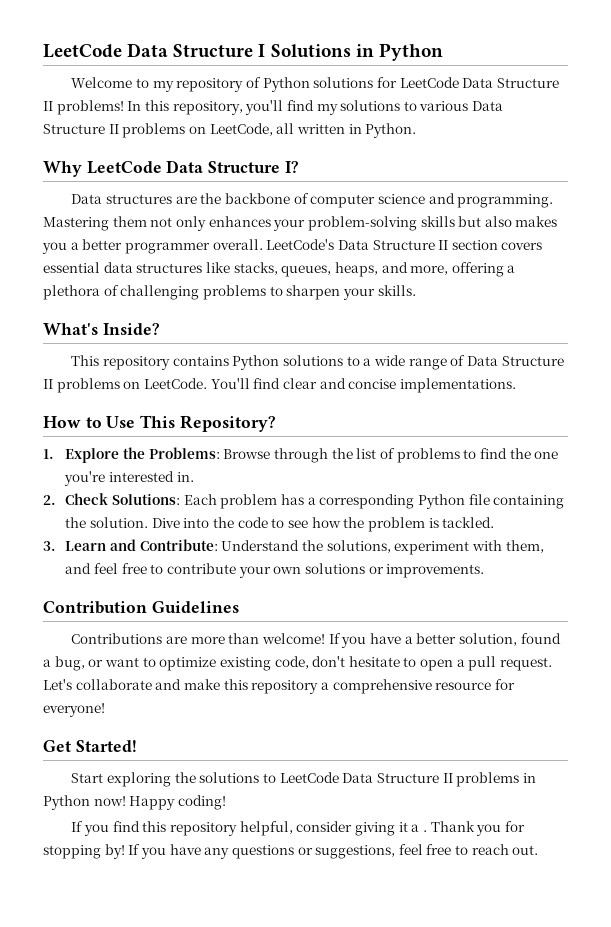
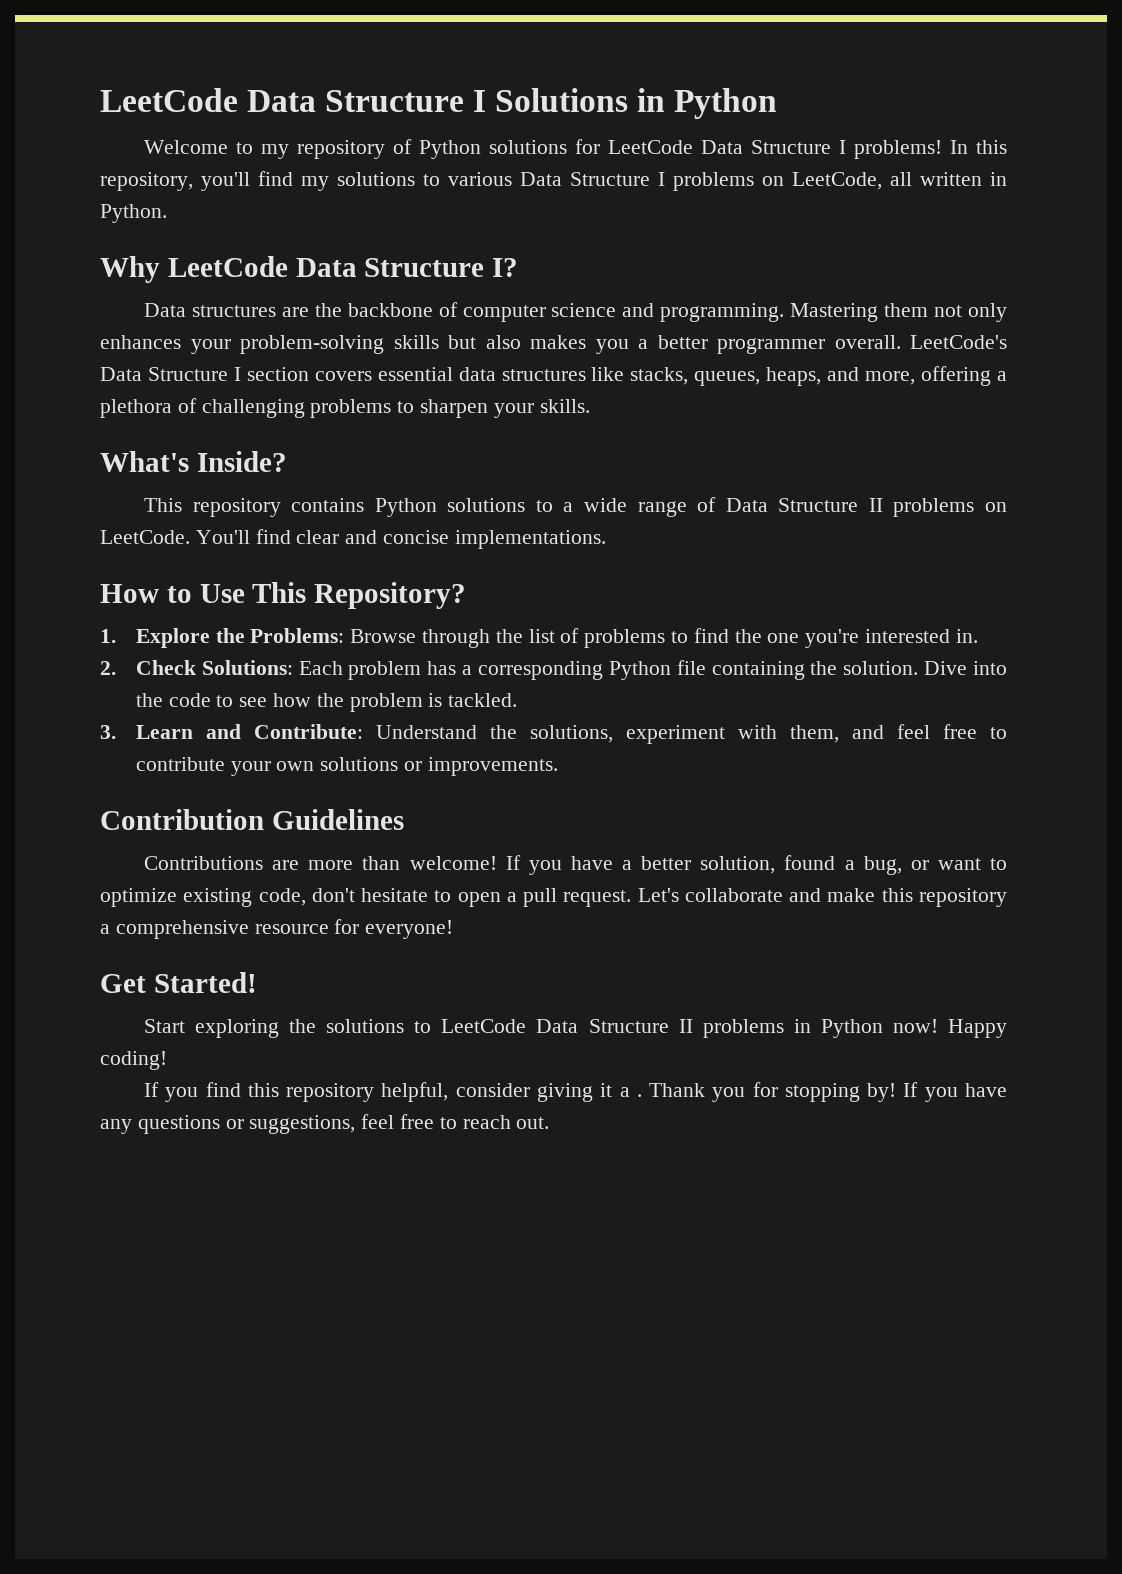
[43,101,53,111] II -> [839,140,847,154] I
[108,124,119,134] II -> [658,172,665,186] I
[438,240,449,250] II -> [233,367,241,381] I

